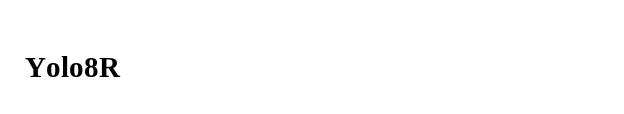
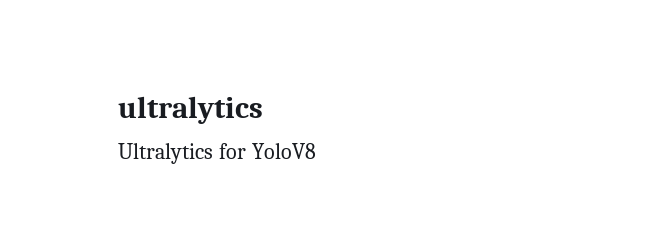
[25,56,121,77] Yolo8R -> [118,96,263,124] [118,143,316,164] ultralytics // Ultralytics for YoloV8

